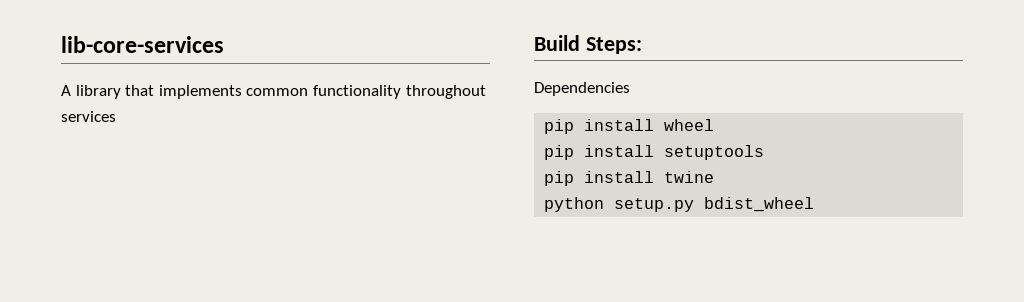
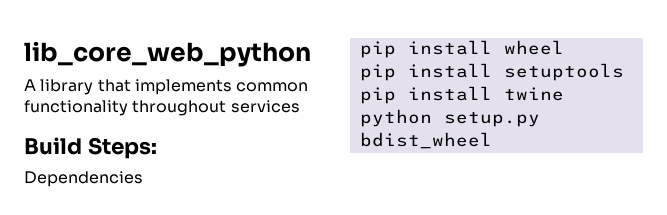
[61,36,224,53] lib-core-services -> [24,41,311,67] lib_core_web_python

